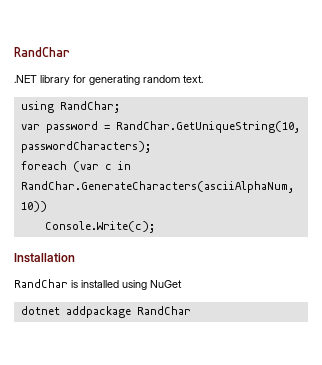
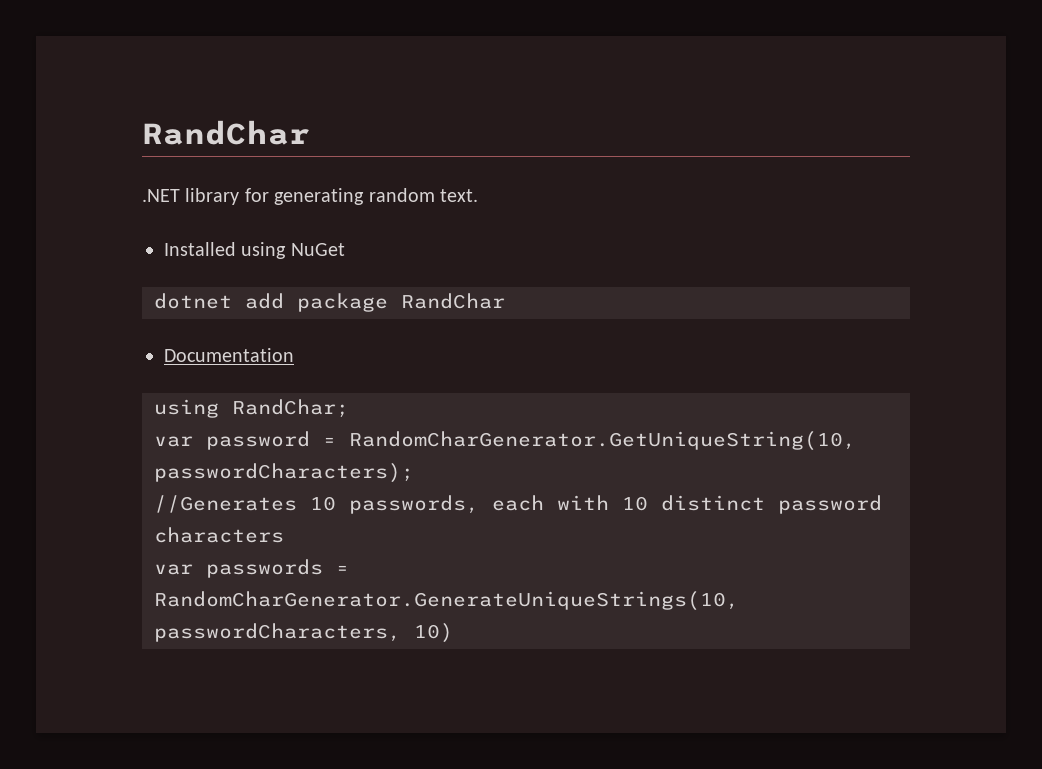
(203, 79) none -> [164,242,345,259] [154,293,505,312] [164,348,294,362] // Installed using NuGet // dotnet add package RandChar // Documentation
[115,121,300,133] RandChar.GetUniqueString(10, -> [349,431,856,451] RandomCharGenerator.GetUniqueString(10,
[20,161,131,172] [20,181,294,193] [20,201,47,212] [44,221,155,233] [14,253,75,263] [14,279,182,290] [20,306,191,318] foreach (var c in RandChar.GenerateCharacters(asciiAlphaNum, 10)) // Console.Write(c); // Installation // RandChar is installed using NuGet // dotnet addpackage RandChar -> [154,495,882,514] [154,527,284,543] [154,559,349,578] [154,591,739,611] [154,623,453,643] //Generates 10 passwords, each with 10 distinct password characters // var passwords = RandomCharGenerator.GenerateUniqueStrings(10, passwordCharacters, 10)

